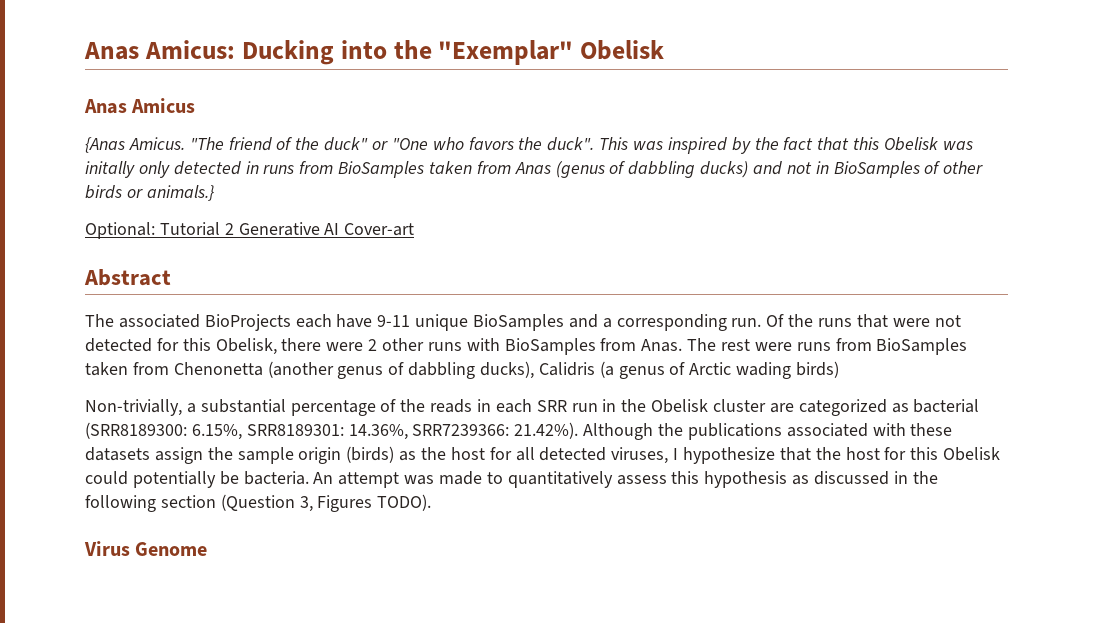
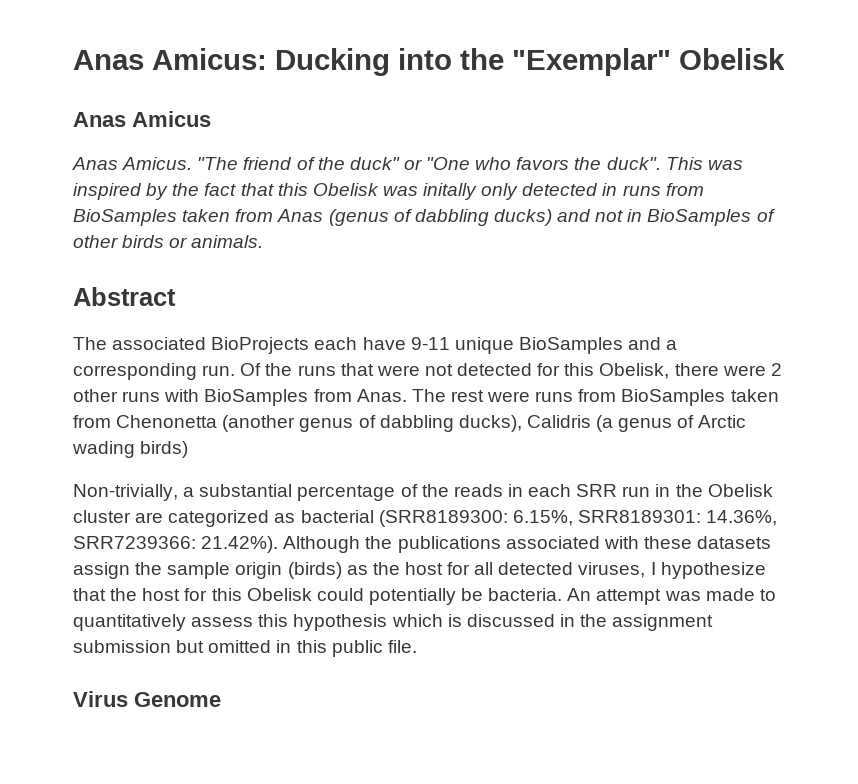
[85,137,125,153] {Anas -> [72,157,118,170] Anas
[146,185,214,201] [85,222,415,239] animals.} // Optional: Tutorial 2 Generative AI Cover-art -> [191,235,264,248] animals.
[792,475,810,485] as -> [391,614,462,627] which is
[85,494,432,512] following section (Question 3, Figures TODO). -> [612,614,714,631] [73,640,417,657] assignment submission but omitted in this public file.

